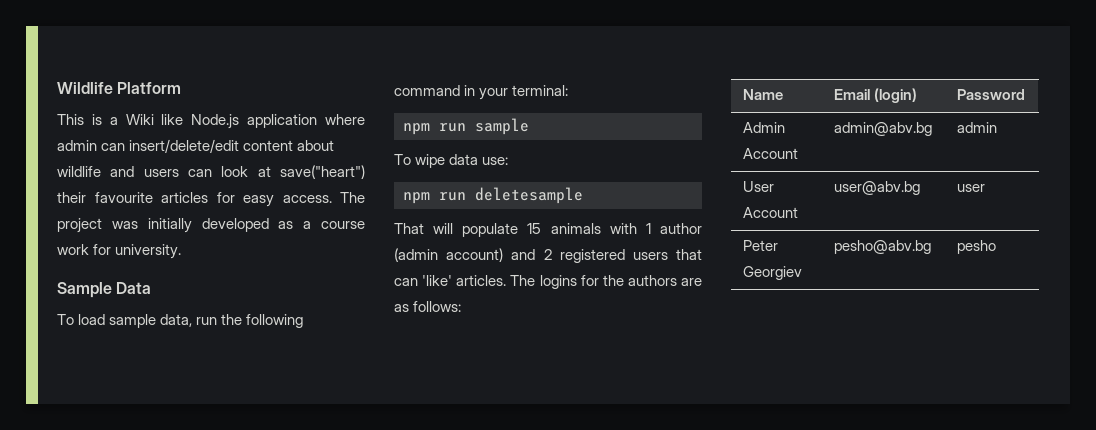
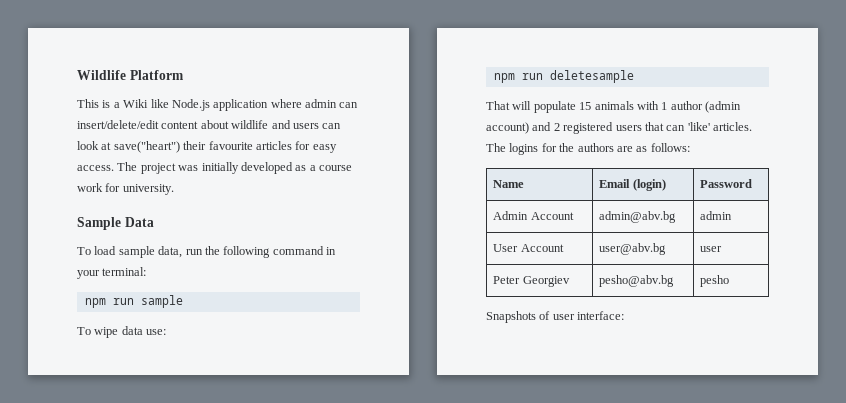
(996, 247) none -> [486,311,625,323] // Snapshots of user interface:

